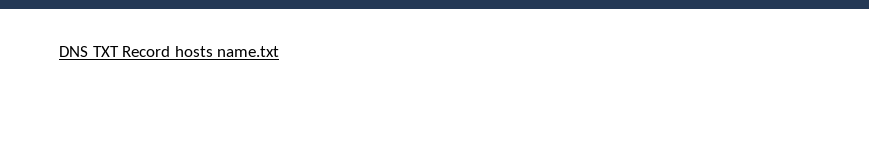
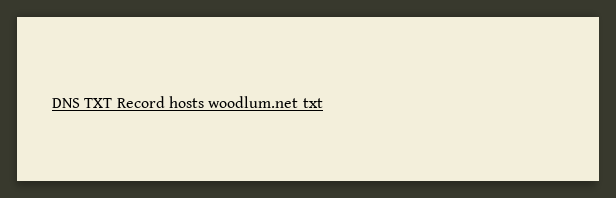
[217,46,280,57] name.txt -> [208,96,323,108] woodlum.net txt

